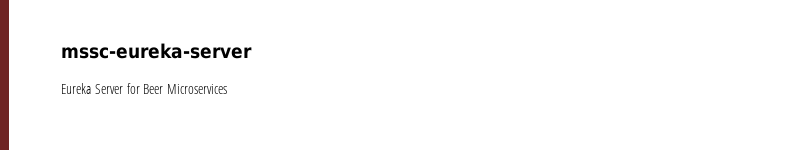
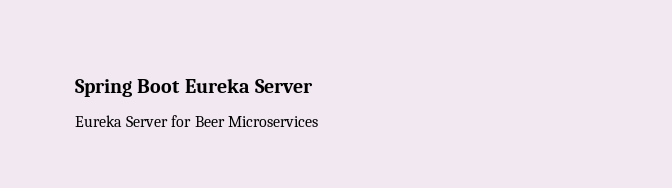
[61,43,252,59] mssc-eureka-server -> [75,78,313,97] Spring Boot Eureka Server

